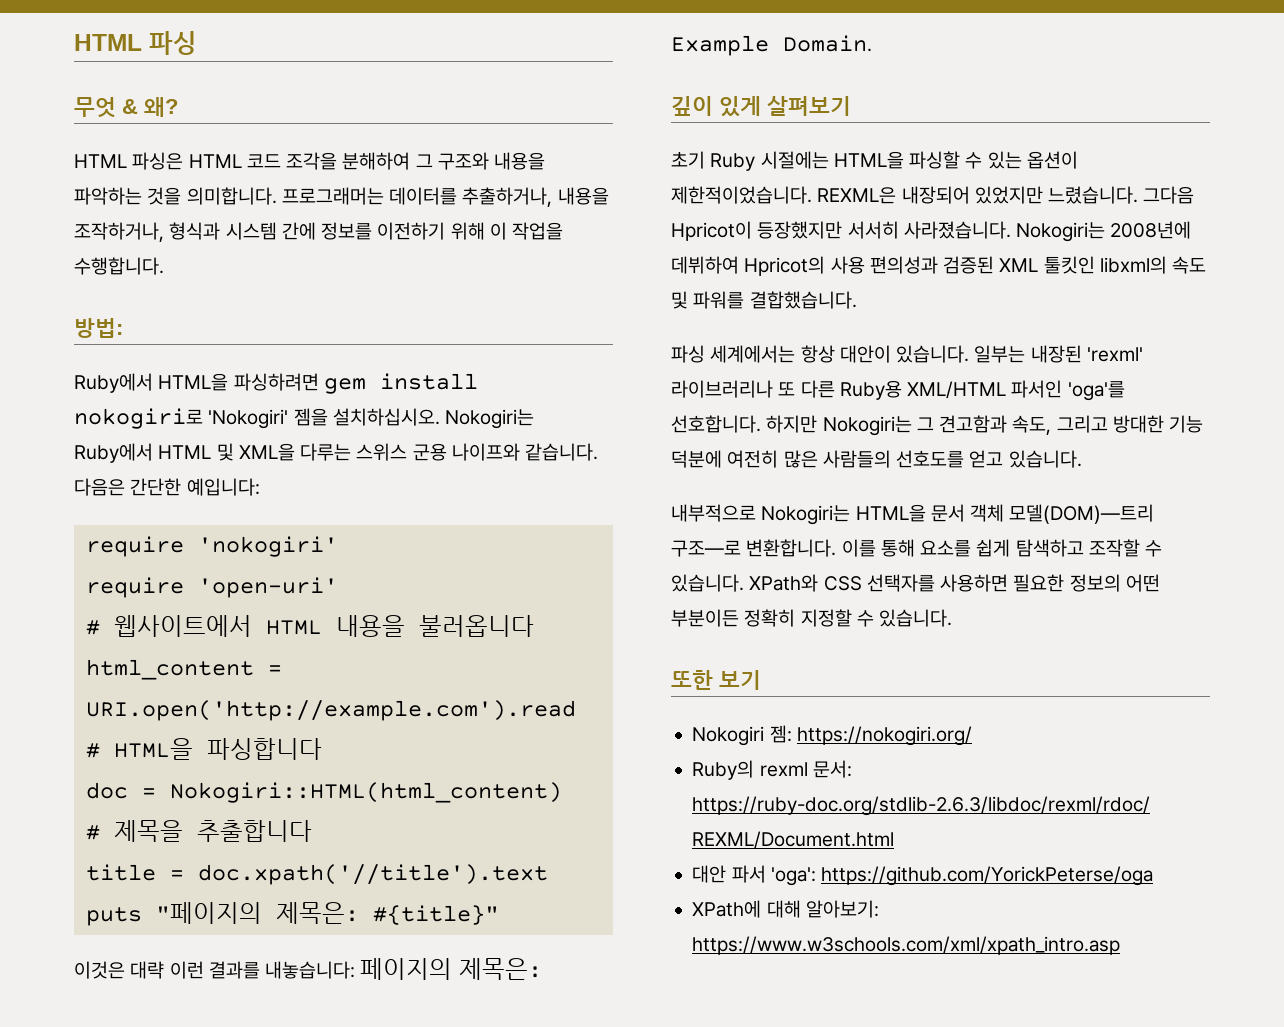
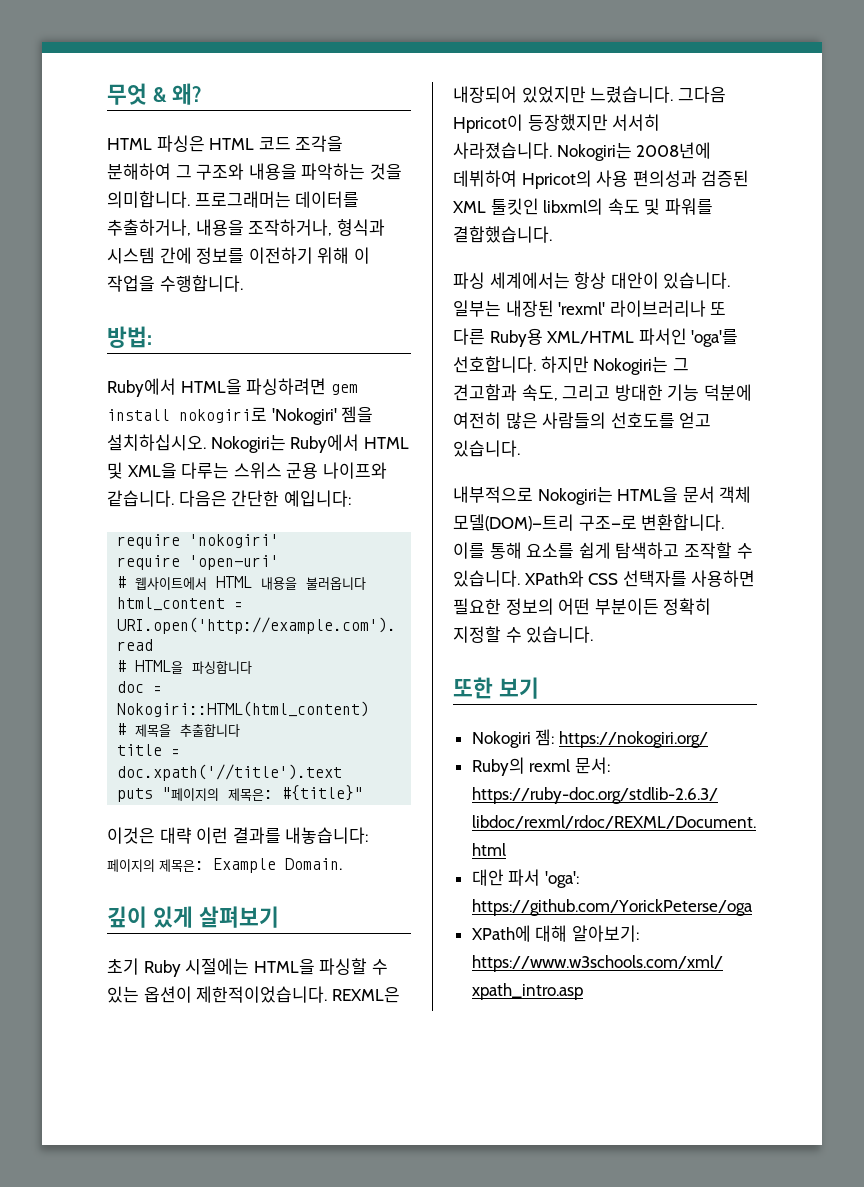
[74,31,197,55] HTML 파싱 // -> (107, 94) none

